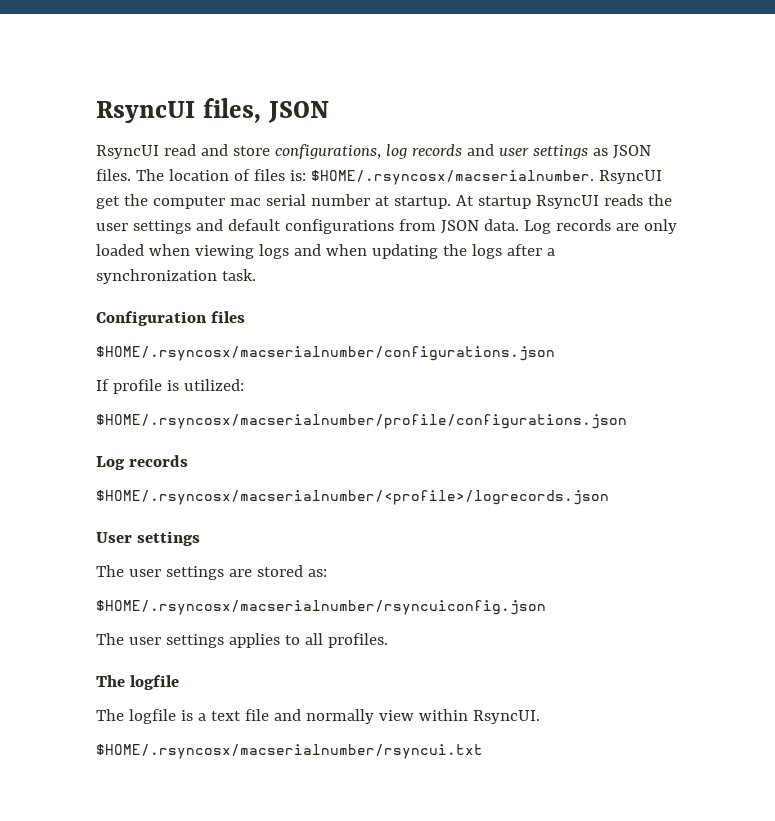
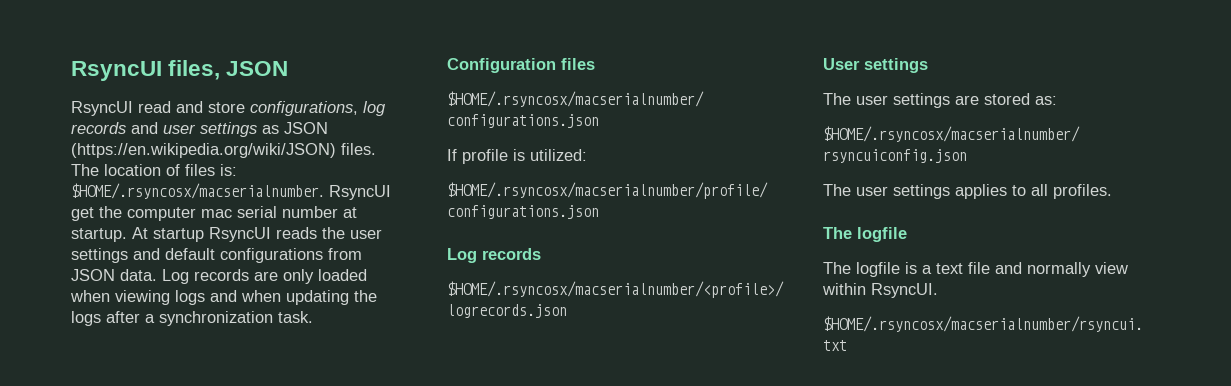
(651, 152) none -> [71,143,336,158] (https://en.wikipedia.org/wiki/JSON)

